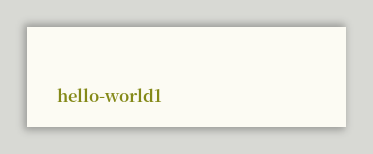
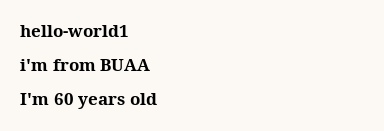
(162, 95) none -> [20,59,151,71] [20,93,157,109] // i'm from BUAA // I'm 60 years old

